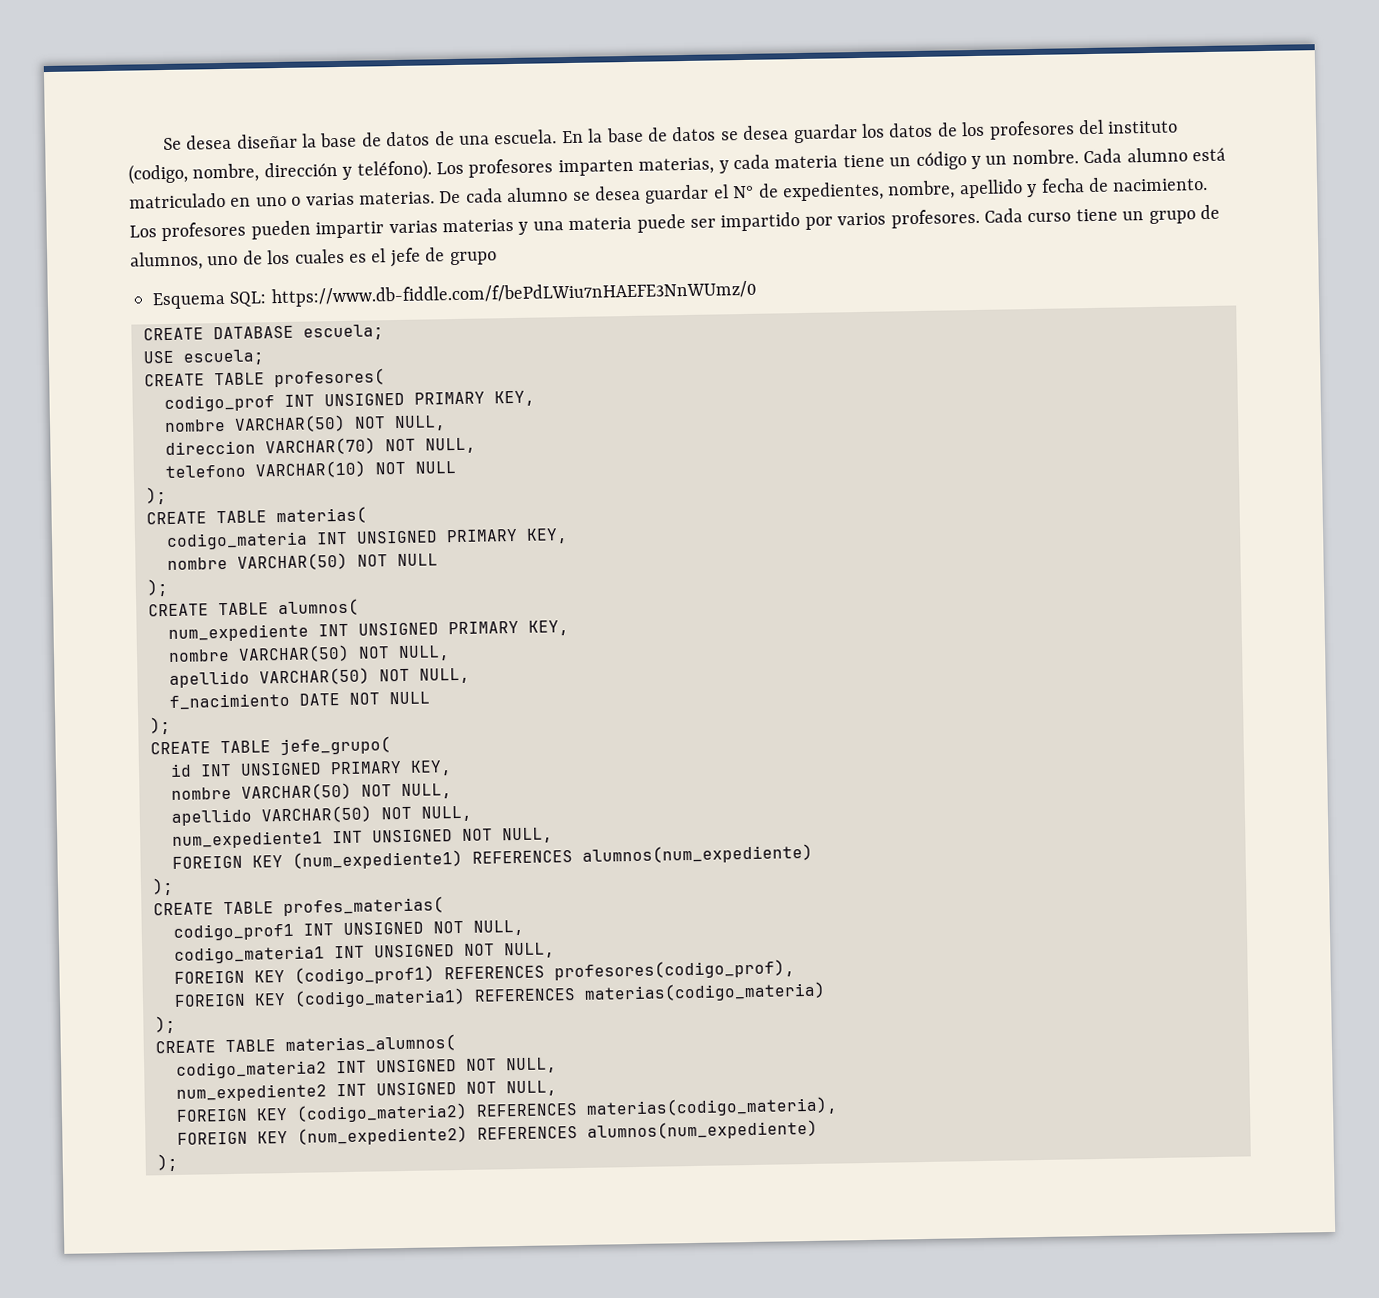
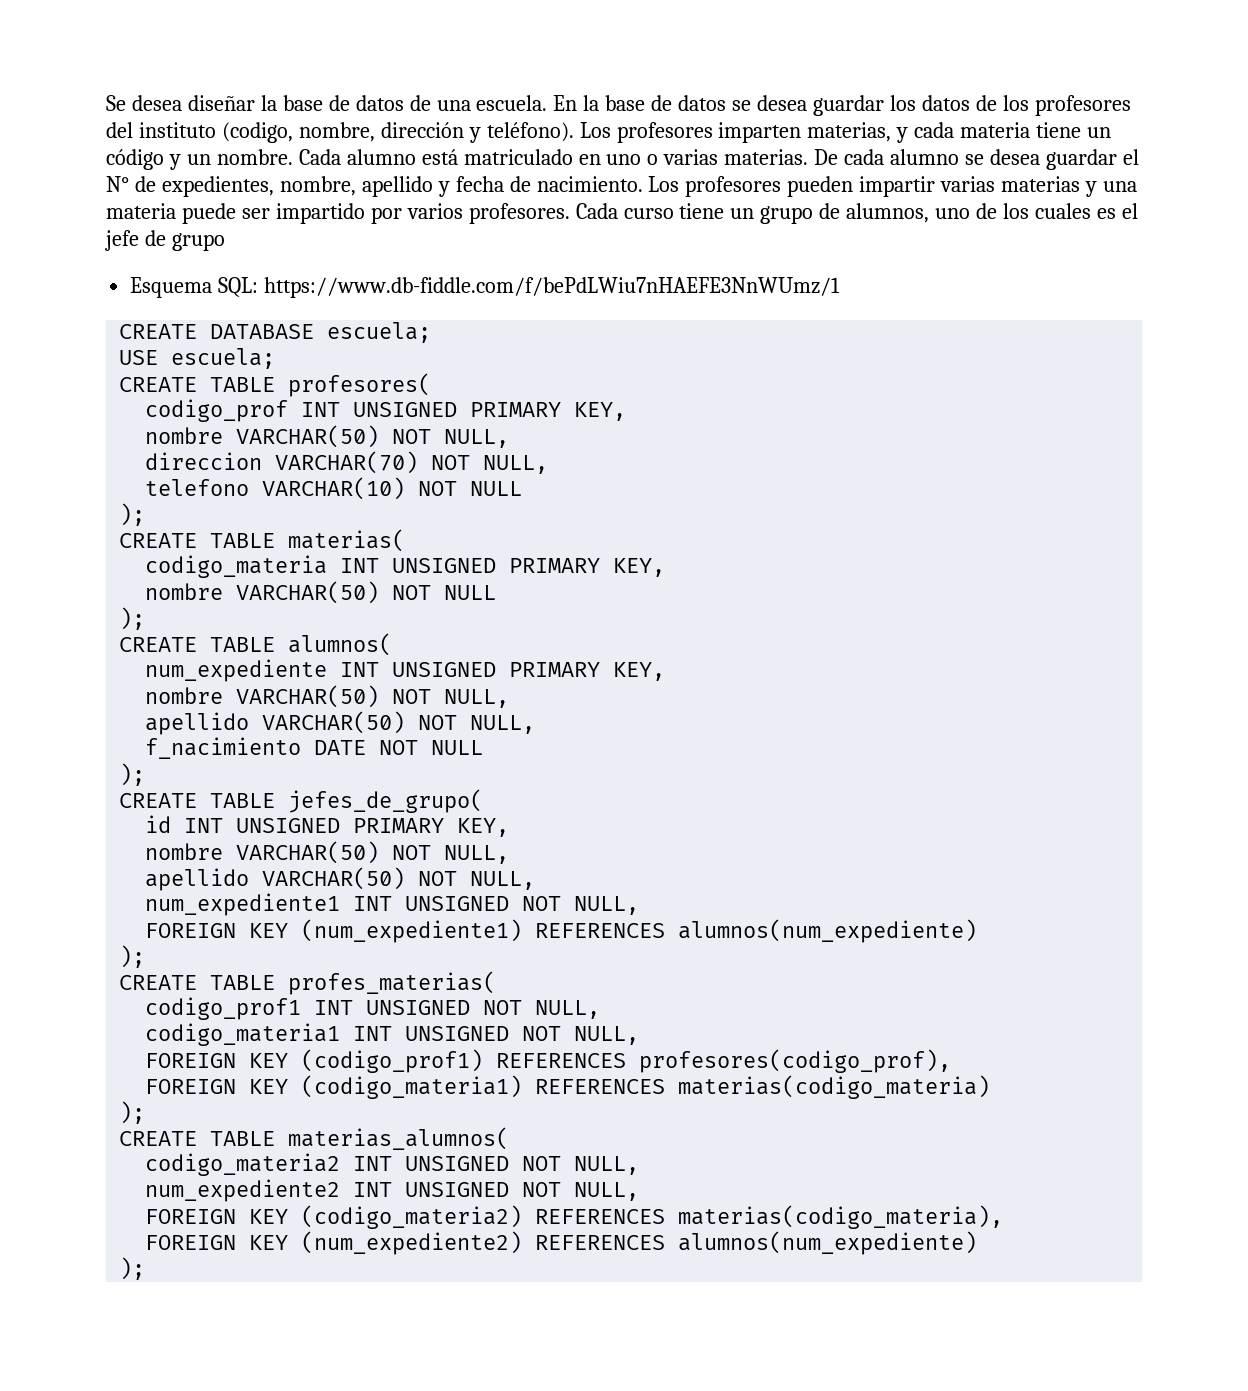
[270,280,757,308] https://www.db-fiddle.com/f/bePdLWiu7nHAEFE3NnWUmz/0 -> [264,277,841,298] https://www.db-fiddle.com/f/bePdLWiu7nHAEFE3NnWUmz/1
[280,736,391,756] jefe_grupo( -> [288,789,484,813] jefes_de_grupo(

